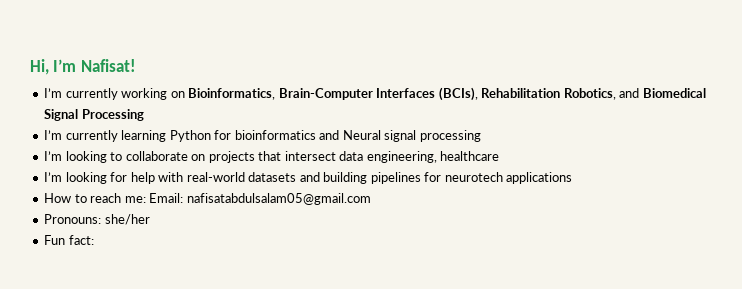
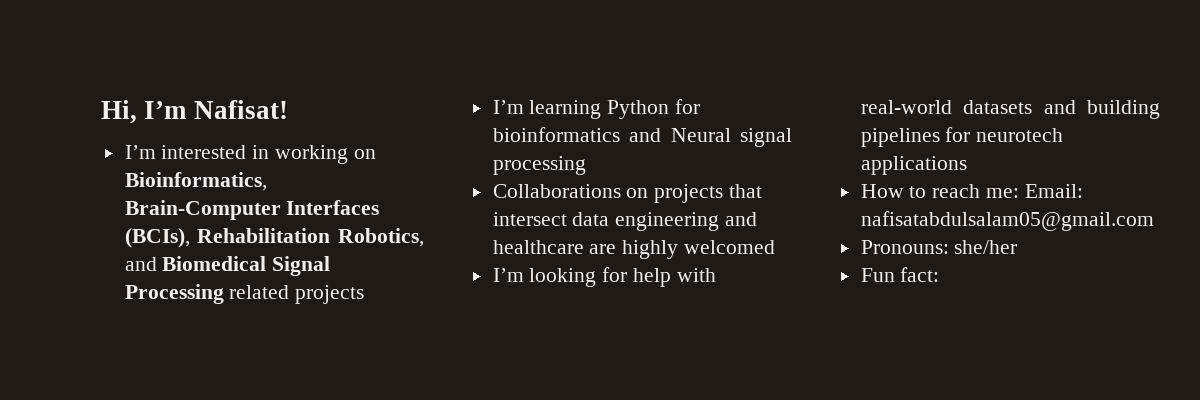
[65,88,118,100] currently -> [161,145,270,159] interested in
[44,130,118,142] // I’m currently -> [229,285,365,304] [492,100,524,114] related projects // I’m
[44,151,188,163] I’m looking to collaborate -> [492,184,621,198] Collaborations
[366,151,437,163] engineering, -> [615,212,758,231] engineering and
(500, 156) none -> [589,240,776,259] are highly welcomed

